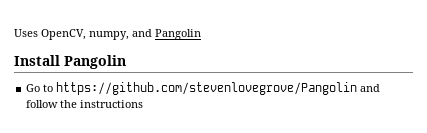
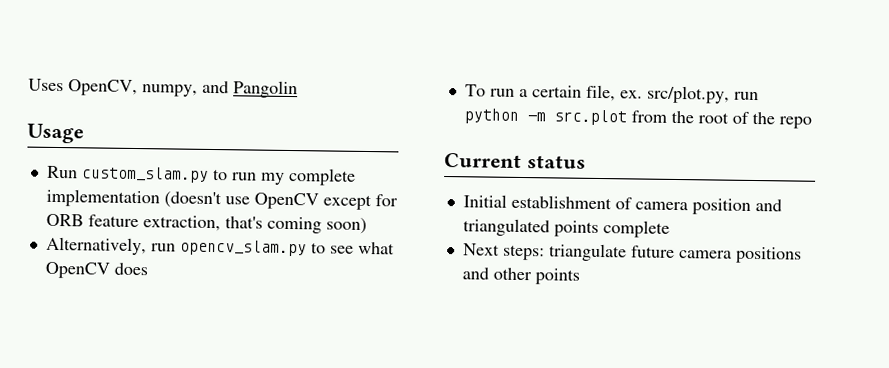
[14,55,126,69] [26,82,381,95] [26,100,144,108] Install Pangolin // Go to https://github.com/stevenlovegrove/Pangolin and follow the instructions -> [27,123,84,144] [46,165,356,186] [45,188,398,211] [45,213,367,234] [45,236,395,257] [44,261,148,279] [464,84,759,104] [463,108,812,129] [444,152,586,169] [462,194,782,215] [462,218,670,238] [462,243,802,264] [461,267,580,285] Usage // Run custom_slam.py to run my complete implementation (doesn't use OpenCV except for ORB feature extraction, that's coming soon) // Alternatively, run opencv_slam.py to see what OpenCV does // To run a certain file, ex. src/plot.py, run python -m src.plot from the root of the repo // Current status // Initial establishment of camera position and triangulated points complete // Next steps: triangulate future camera positions and other points

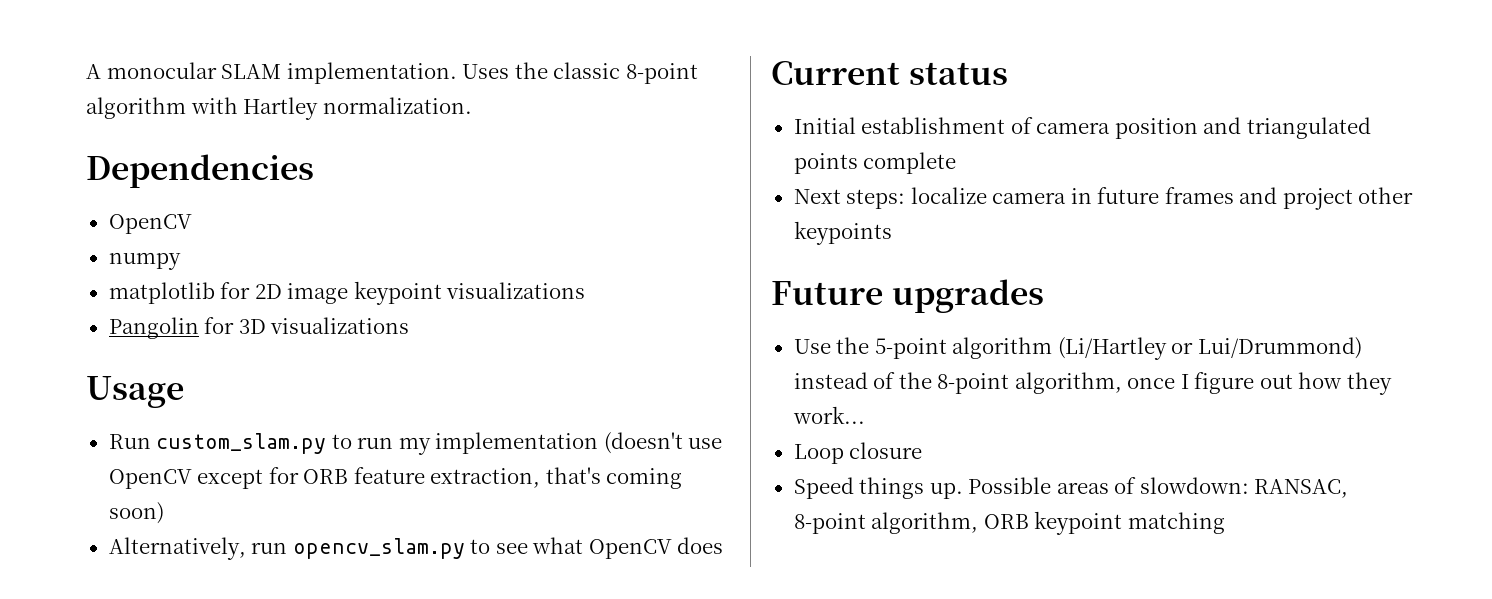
[28,78,298,99] Uses OpenCV, numpy, and Pangolin -> [86,62,698,84] [86,97,472,120] [86,154,314,188] [108,214,192,234] [108,252,181,270] [108,281,586,305] [108,317,410,339] A monocular SLAM implementation. Uses the classic 8-point algorithm with Hartley normalization. // Dependencies // OpenCV // numpy // matplotlib for 2D image keypoint visualizations // Pangolin for 3D visualizations
[287,167,356,186] complete -> (431, 446) none
[464,84,759,104] [463,108,812,129] // To run a certain file, ex. src/plot.py, run python -m src.plot from the root of the repo -> (724, 545) none
[548,243,802,264] [461,267,580,285] triangulate future camera positions and other points -> [910,187,1414,210] [793,221,892,245] [771,279,1044,313] [793,337,1362,360] [793,372,1392,395] [792,406,865,424] [793,442,923,464] [793,477,1349,499] [793,511,1225,535] localize camera in future frames and project other keypoints // Future upgrades // Use the 5-point algorithm (Li/Hartley or Lui/Drummond) instead of the 8-point algorithm, once I figure out how they work... // Loop closure // Speed things up. Possible areas of slowdown: RANSAC, 8-point algorithm, ORB keypoint matching

